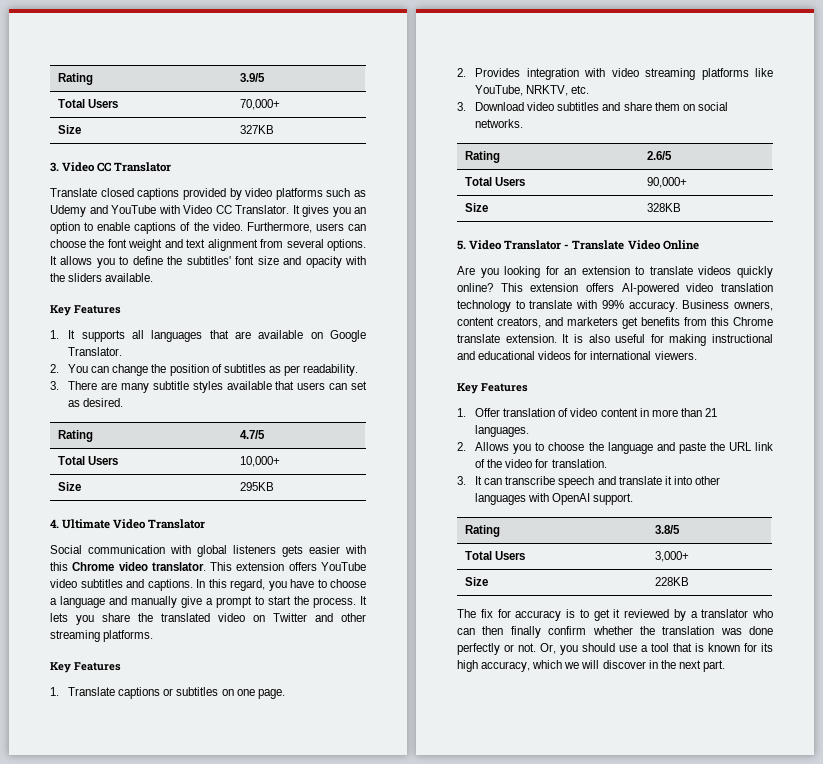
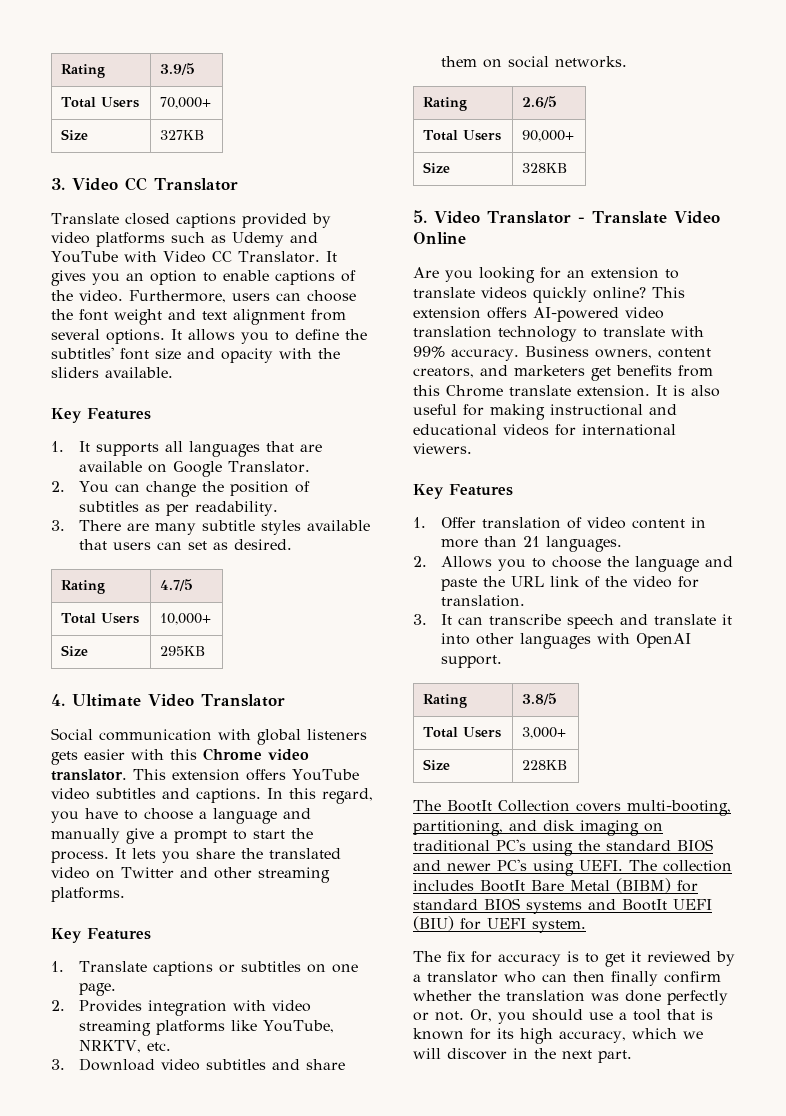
(689, 581) none -> [413,800,731,816] [413,820,663,836] [413,839,713,856] [413,859,732,876] [413,878,698,893] [413,898,712,914] [413,916,586,933] // The BootIt Collection covers multi-booting, partitioning, and disk imaging on traditional PC's using the standard BIOS and newer PC's using UEFI. The collection includes BootIt Bare Metal (BIBM) for standard BIOS systems and BootIt UEFI (BIU) for UEFI system.

